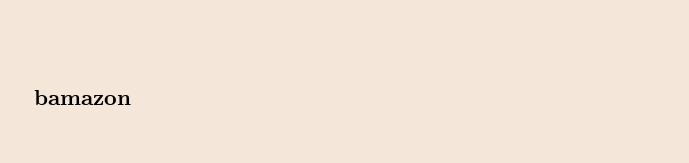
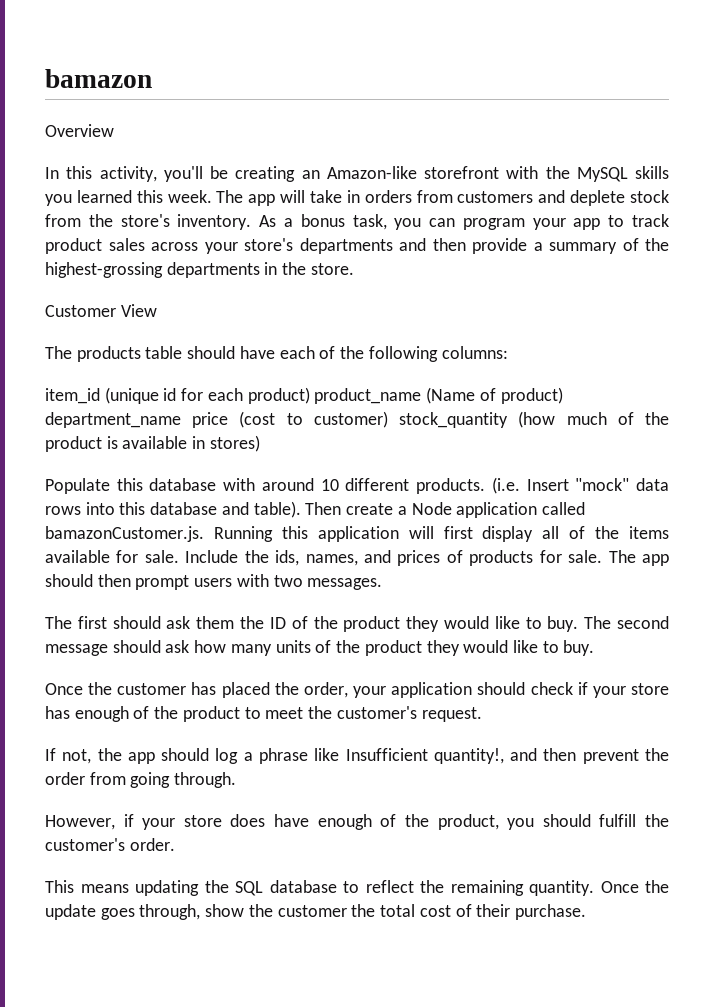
(131, 97) none -> [45,124,114,137] [45,166,669,182] [45,190,669,206] [45,214,670,230] [45,238,669,254] [45,262,354,278] [45,304,157,317] [45,346,508,362] [45,387,563,404] [45,411,669,428] [45,435,260,452] [45,477,670,494] [45,501,585,518] [45,526,669,542] [45,550,670,566] [45,574,383,590] [45,616,669,632] [45,640,595,656] [45,682,669,698] [45,706,482,722] [45,748,669,764] [45,772,237,788] [45,814,670,830] [45,838,175,851] [45,880,669,896] [45,904,586,920] // Overview // In this activity, you'll be creating an Amazon-like storefront with the MySQL skills you learned this week. The app will take in orders from customers and deplete stock from the store's inventory. As a bonus task, you can program your app to track product sales across your store's departments and then provide a summary of the highest-grossing departments in the store. // Customer View // The products table should have each of the following columns: // item_id (unique id for each product) product_name (Name of product) department_name price (cost to customer) stock_quantity (how much of the product is available in stores) // Populate this database with around 10 different products. (i.e. Insert "mock" data rows into this database and table). Then create a Node application called bamazonCustomer.js. Running this application will first display all of the items available for sale. Include the ids, names, and prices of products for sale. The app should then prompt users with two messages. // The first should ask them the ID of the product they would like to buy. The second message should ask how many units of the product they would like to buy. // Once the customer has placed the order, your application should check if your store has enough of the product to meet the customer's request. // If not, the app should log a phrase like Insufficient quantity!, and then prevent the order from going through. // However, if your store does have enough of the product, you should fulfill the customer's order. // This means updating the SQL database to reflect the remaining quantity. Once the update goes through, show the customer the total cost of their purchase.

